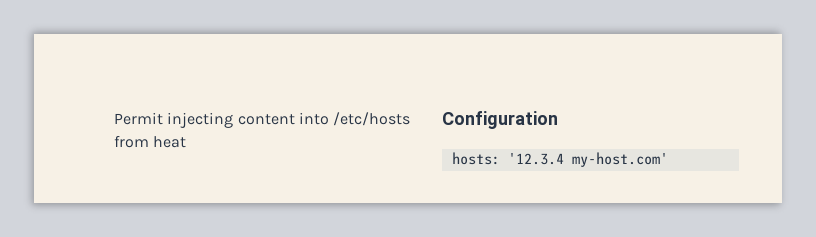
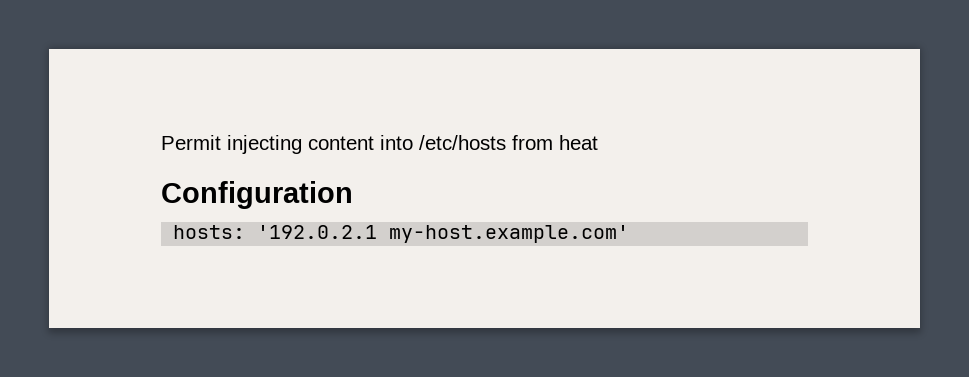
[507,152,668,167] '12.3.4 my-host.com' -> [257,225,630,243] '192.0.2.1 my-host.example.com'

